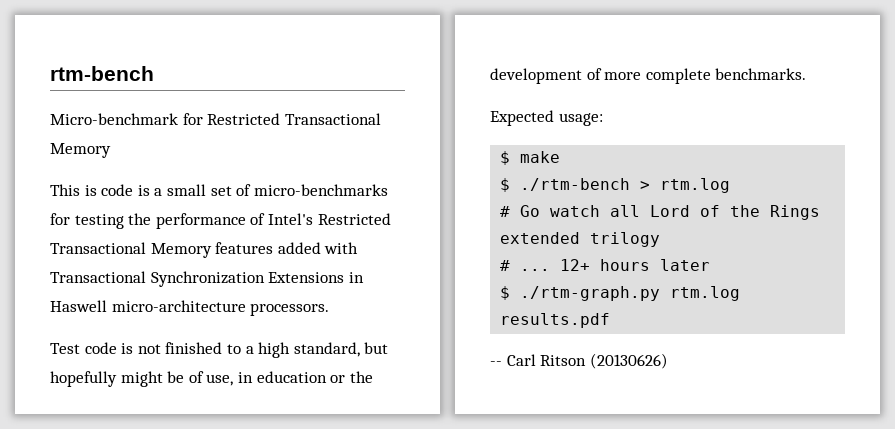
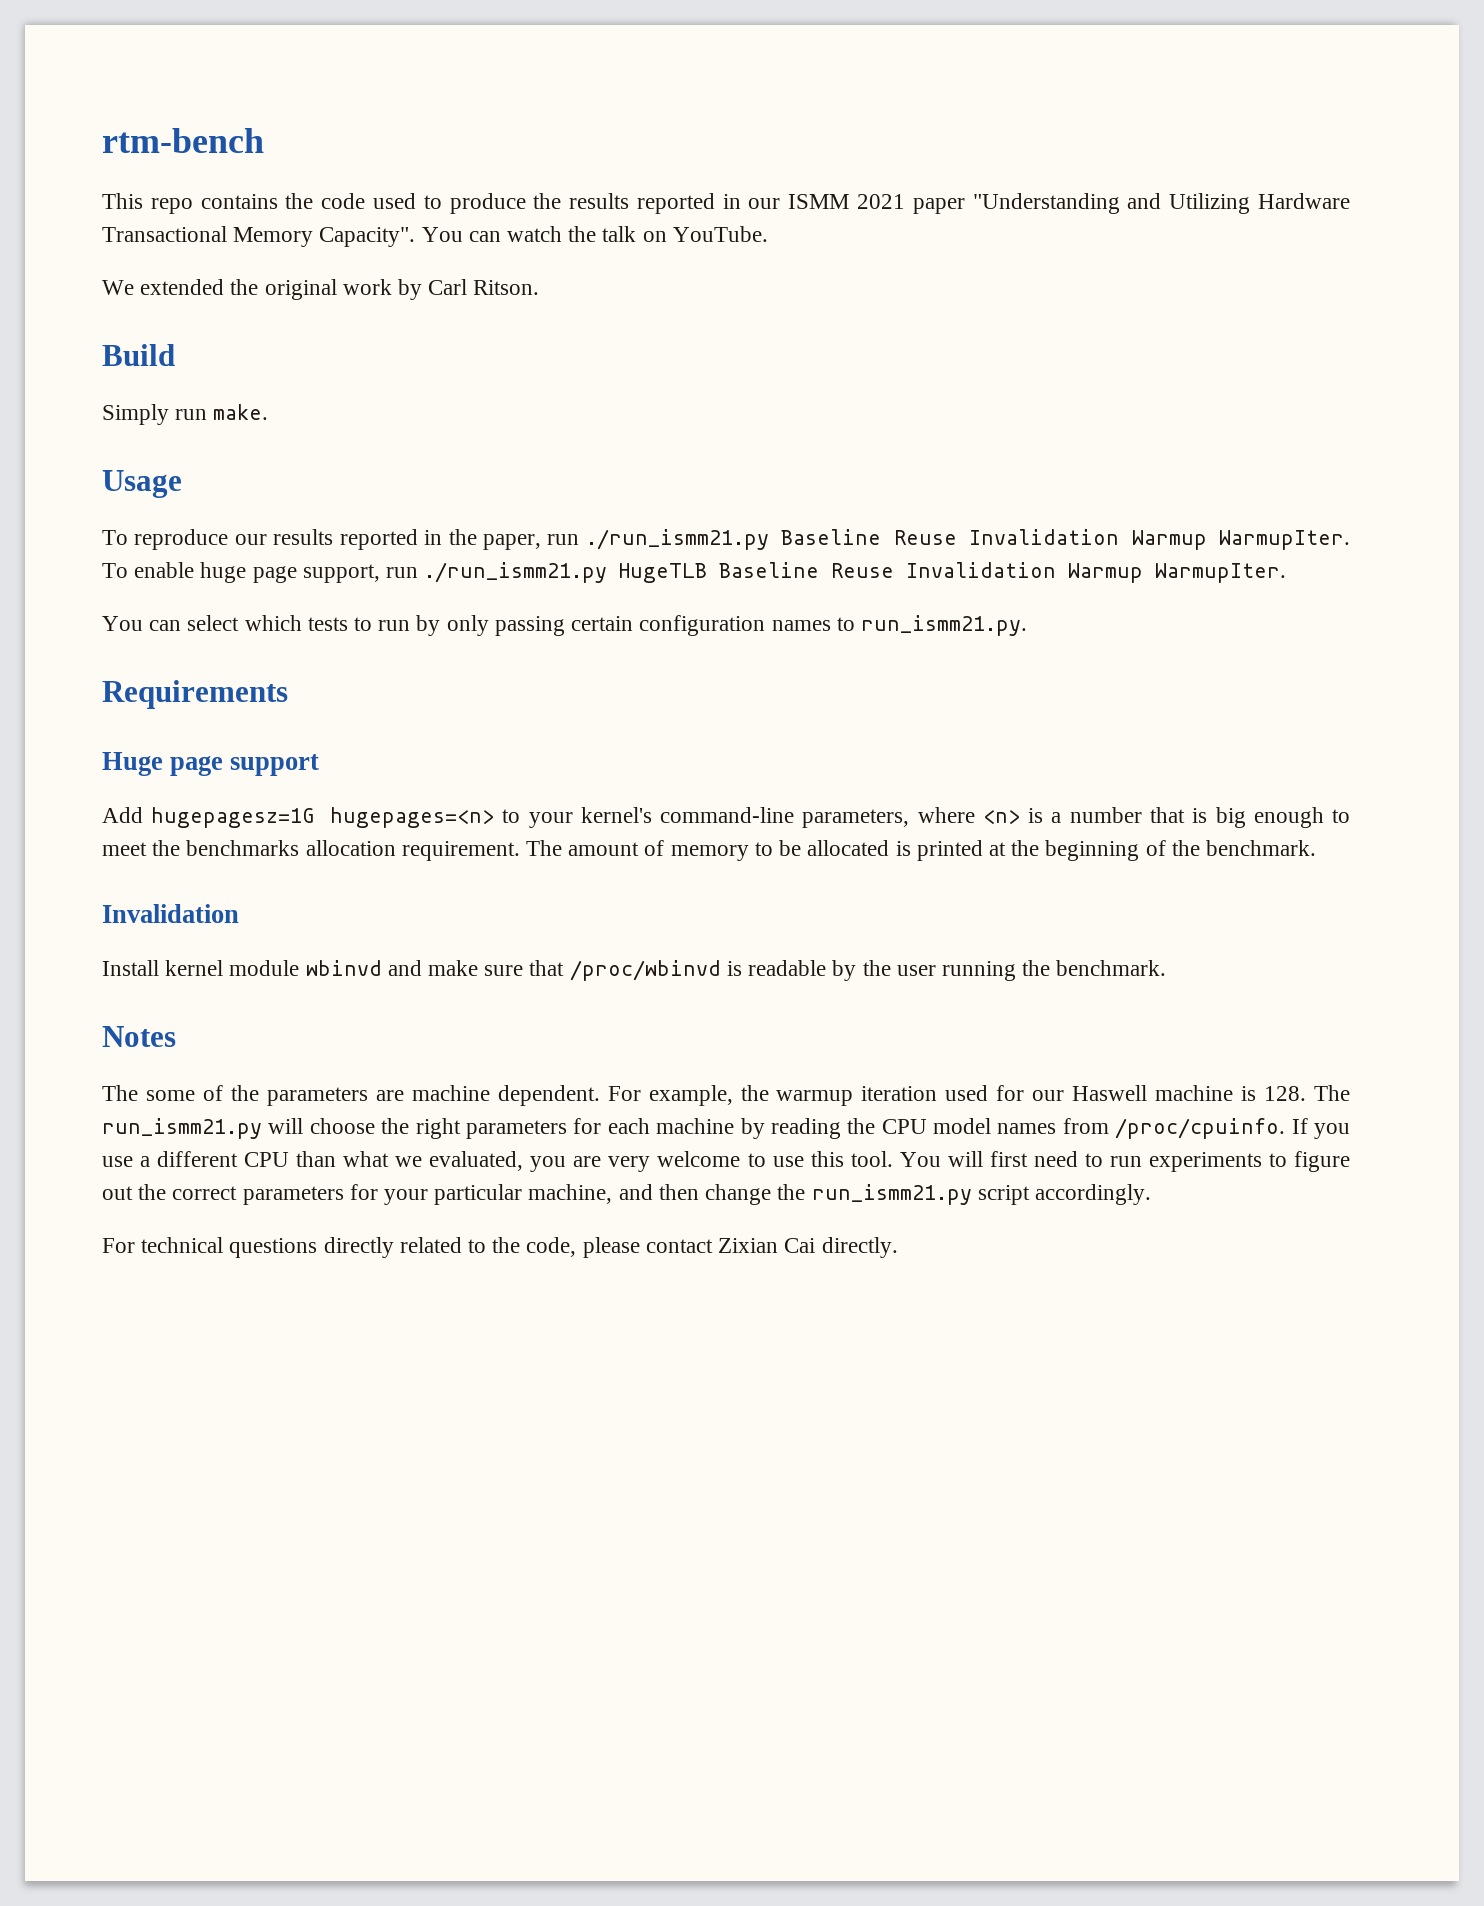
[50,113,381,125] [50,143,111,158] [50,184,388,196] [50,213,391,229] [50,242,359,258] [50,271,364,287] [50,300,330,316] [50,342,389,358] [50,371,373,387] [490,68,807,84] [490,110,603,126] [500,151,561,165] [500,178,731,193] [500,205,821,220] [500,232,661,247] [500,259,711,271] [500,286,741,301] [500,313,611,328] [490,353,668,369] Micro-benchmark for Restricted Transactional Memory // This is code is a small set of micro-benchmarks for testing the performance of Intel's Restricted Transactional Memory features added with Transactional Synchronization Extensions in Haswell micro-architecture processors. // Test code is not finished to a high standard, but hopefully might be of use, in education or the development of more complete benchmarks. // Expected usage: // $ make // $ ./rtm-bench > rtm.log // # Go watch all Lord of the Rings extended trilogy // # ... 12+ hours later // $ ./rtm-graph.py rtm.log results.pdf // -- Carl Ritson (20130626) -> [102,193,1351,214] [102,226,768,247] [102,279,540,300] [102,344,175,366] [102,404,269,425] [102,470,182,498] [102,529,1350,550] [102,562,1287,583] [102,615,1027,636] [102,680,288,709] [102,752,320,776] [102,807,1351,828] [102,840,1316,861] [102,904,239,923] [102,960,1167,981] [102,1026,176,1047] [102,1085,1351,1106] [102,1118,1351,1139] [102,1151,1350,1172] [102,1184,1151,1205] [102,1237,898,1258] This repo contains the code used to produce the results reported in our ISMM 2021 paper "Understanding and Utilizing Hardware Transactional Memory Capacity". You can watch the talk on YouTube. // We extended the original work by Carl Ritson. // Build // Simply run make. // Usage // To reproduce our results reported in the paper, run ./run_ismm21.py Baseline Reuse Invalidation Warmup WarmupIter. To enable huge page support, run ./run_ismm21.py HugeTLB Baseline Reuse Invalidation Warmup WarmupIter. // You can select which tests to run by only passing certain configuration names to run_ismm21.py. // Requirements // Huge page support // Add hugepagesz=1G hugepages=<n> to your kernel's command-line parameters, where <n> is a number that is big enough to meet the benchmarks allocation requirement. The amount of memory to be allocated is printed at the beginning of the benchmark. // Invalidation // Install kernel module wbinvd and make sure that /proc/wbinvd is readable by the user running the benchmark. // Notes // The some of the parameters are machine dependent. For example, the warmup iteration used for our Haswell machine is 128. The run_ismm21.py will choose the right parameters for each machine by reading the CPU model names from /proc/cpuinfo. If you use a different CPU than what we evaluated, you are very welcome to use this tool. You will first need to run experiments to figure out the correct parameters for your particular machine, and then change the run_ismm21.py script accordingly. // For technical questions directly related to the code, please contact Zixian Cai directly.

